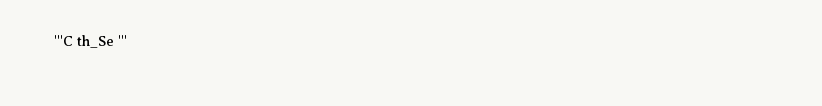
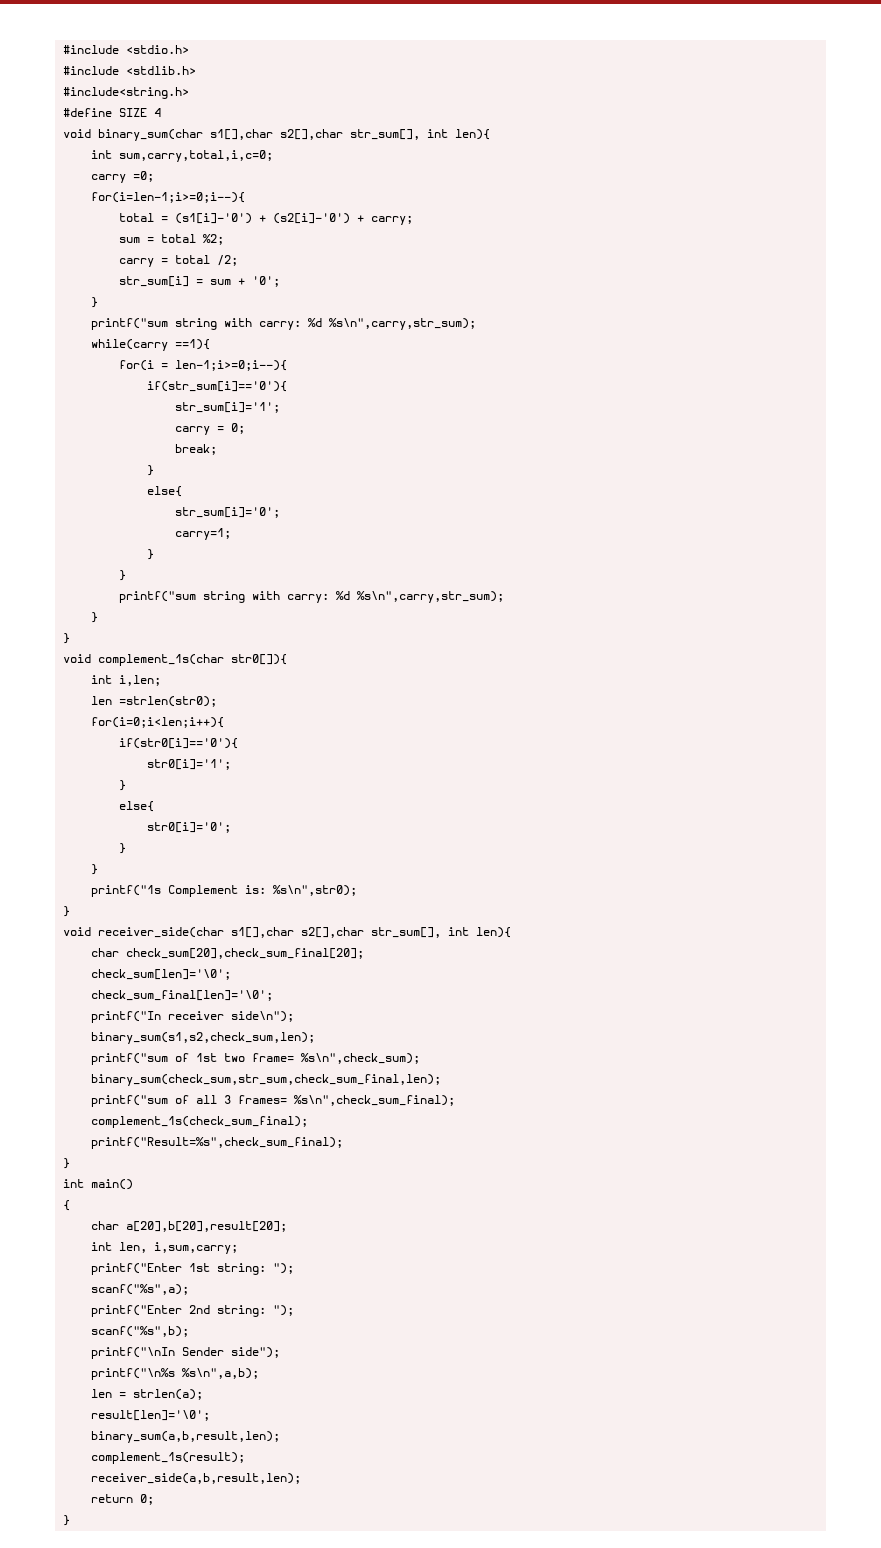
[54,35,127,48] '''C th_Se ''' -> [62,45,189,54] [62,66,196,75] [62,87,189,99] [62,108,161,117] [62,129,490,141] [90,150,273,162] [90,171,154,183] [90,192,245,203] [118,213,413,225] [118,234,224,245] [118,255,238,267] [118,276,280,287] [90,297,98,308] [90,318,476,330] [90,339,210,351] [118,360,287,371] [146,381,287,392] [174,402,280,413] [174,423,245,435] [174,444,217,455] [146,465,154,476] [146,486,182,497] [174,507,280,518] [174,528,231,540] [146,549,154,560] [118,570,126,581] [118,591,504,603] [90,612,98,623] [62,633,70,644] [62,654,287,666] [90,675,161,686] [90,696,217,707] [90,717,224,728] [118,738,238,749] [146,759,231,770] [118,780,126,791] [118,801,154,812] [146,822,231,833] [118,843,126,854] [90,864,98,875] [90,885,357,897] [62,906,70,917] [62,927,511,938] [90,948,364,959] [90,969,231,980] [90,990,273,1001] [90,1011,294,1023] [90,1032,315,1044] [90,1053,420,1065] [90,1074,441,1086] [90,1095,455,1107] [90,1116,308,1128] [90,1137,343,1149] [62,1158,70,1169] [62,1179,133,1190] [62,1200,70,1211] [90,1221,287,1232] [90,1242,238,1254] [90,1263,294,1275] [90,1284,189,1295] [90,1305,294,1317] [90,1326,189,1337] [90,1347,280,1359] [90,1368,259,1380] [90,1389,203,1400] [90,1410,210,1421] [90,1431,280,1443] [90,1452,245,1464] [90,1473,301,1484] [90,1494,154,1505] [62,1515,70,1526] #include <stdio.h> // #include <stdlib.h> // #include<string.h> // #define SIZE 4 // void binary_sum(char s1[],char s2[],char str_sum[], int len){ // int sum,carry,total,i,c=0; // carry =0; // for(i=len-1;i>=0;i--){ // total = (s1[i]-'0') + (s2[i]-'0') + carry; // sum = total %2; // carry = total /2; // str_sum[i] = sum + '0'; // } // printf("sum string with carry: %d %s\n",carry,str_sum); // while(carry ==1){ // for(i = len-1;i>=0;i--){ // if(str_sum[i]=='0'){ // str_sum[i]='1'; // carry = 0; // break; // } // else{ // str_sum[i]='0'; // carry=1; // } // } // printf("sum string with carry: %d %s\n",carry,str_sum); // } // } // void complement_1s(char str0[]){ // int i,len; // len =strlen(str0); // for(i=0;i<len;i++){ // if(str0[i]=='0'){ // str0[i]='1'; // } // else{ // str0[i]='0'; // } // } // printf("1s Complement is: %s\n",str0); // } // void receiver_side(char s1[],char s2[],char str_sum[], int len){ // char check_sum[20],check_sum_final[20]; // check_sum[len]='\0'; // check_sum_final[len]='\0'; // printf("In receiver side\n"); // binary_sum(s1,s2,check_sum,len); // printf("sum of 1st two frame= %s\n",check_sum); // binary_sum(check_sum,str_sum,check_sum_final,len); // printf("sum of all 3 frames= %s\n",check_sum_final); // complement_1s(check_sum_final); // printf("Result=%s",check_sum_final); // } // int main() // { // char a[20],b[20],result[20]; // int len, i,sum,carry; // printf("Enter 1st string: "); // scanf("%s",a); // printf("Enter 2nd string: "); // scanf("%s",b); // printf("\nIn Sender side"); // printf("\n%s %s\n",a,b); // len = strlen(a); // result[len]='\0'; // binary_sum(a,b,result,len); // complement_1s(result); // receiver_side(a,b,result,len); // return 0; // }

